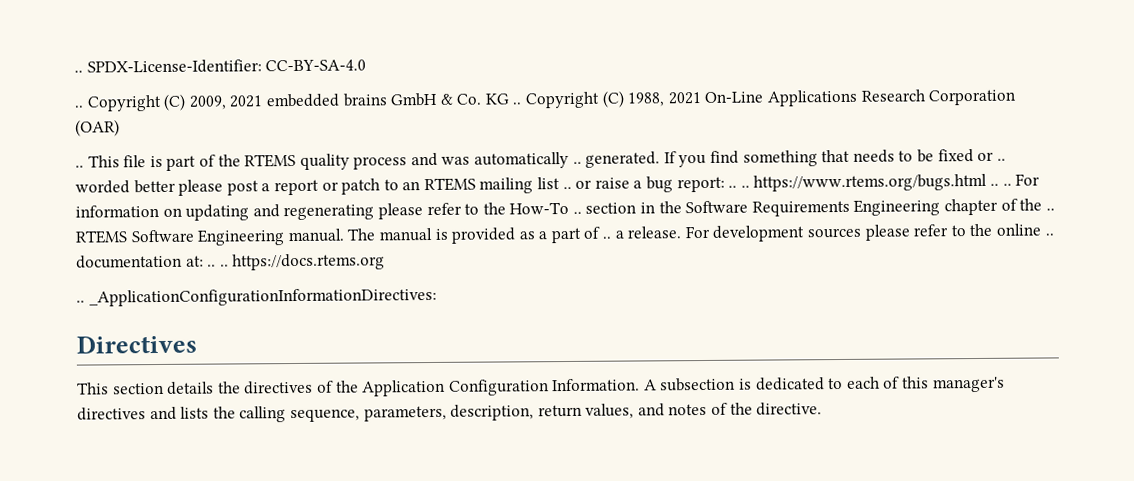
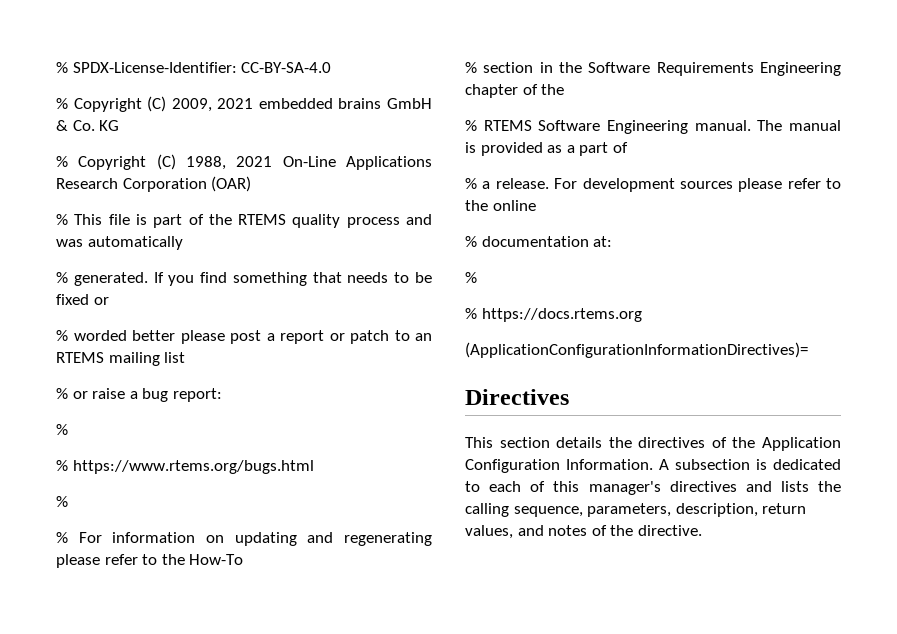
[74,70,83,73] .. -> [56,62,68,73] %
[74,105,84,108] .. -> [56,98,68,109] %
[512,102,523,105] .. -> [56,156,68,167] // %
[75,165,84,168] .. -> [56,214,68,225] %
[572,161,582,164] .. -> [56,272,68,283] // %
[996,158,1006,161] .. -> [56,330,68,341] // %
[562,186,572,190] .. -> [56,388,68,399] // %
[728,185,750,188] .. .. -> [56,424,68,435] [56,460,68,471] // % // %
[989,183,1012,186] .. .. -> [56,496,68,507] [56,532,68,543] // % // %
[572,211,582,214] .. -> [465,62,477,73] // %
[1045,208,1055,211] .. -> [465,120,477,131] // %
[602,236,612,239] .. -> [465,178,477,189] // %
[1044,233,1054,236] .. -> [465,236,477,247] // %
[207,264,229,267] .. .. -> [465,272,477,283] [465,308,477,319] // % // %
[76,287,437,307] .. _ApplicationConfigurationInformationDirectives: -> [465,342,808,358] (ApplicationConfigurationInformationDirectives)=

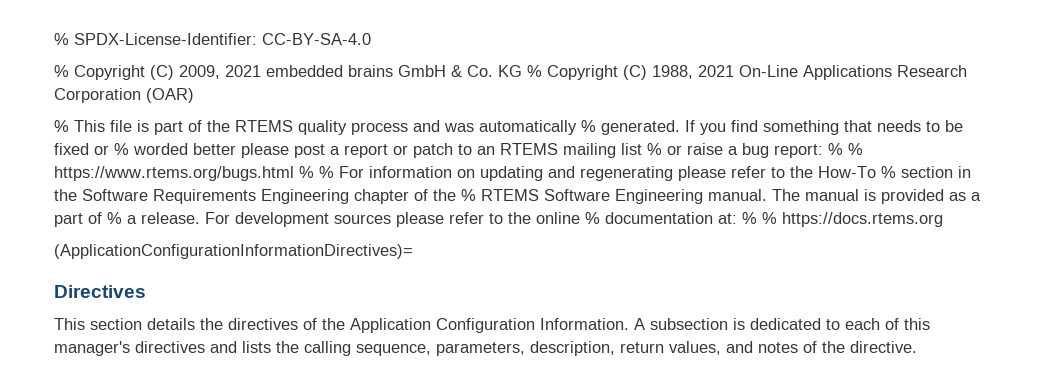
(120, 125) // -> (522, 71) none
(183, 243) // -> (577, 127) none
(109, 301) // -> (109, 150) none
(186, 357) // -> (642, 149) none
[56,424,68,435] // % // -> [828,143,843,155] %
[56,496,68,507] // % // -> [299,166,314,178] %
(244, 559) // -> (876, 172) none
(565, 89) // -> (456, 195) none
(628, 147) // -> (102, 218) none
(536, 205) // -> (580, 218) none
[465,272,477,283] // % // -> [742,212,757,224] %

